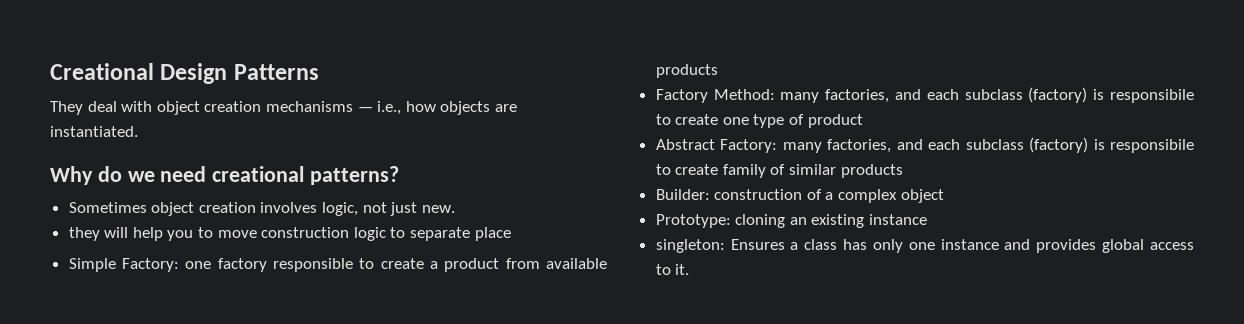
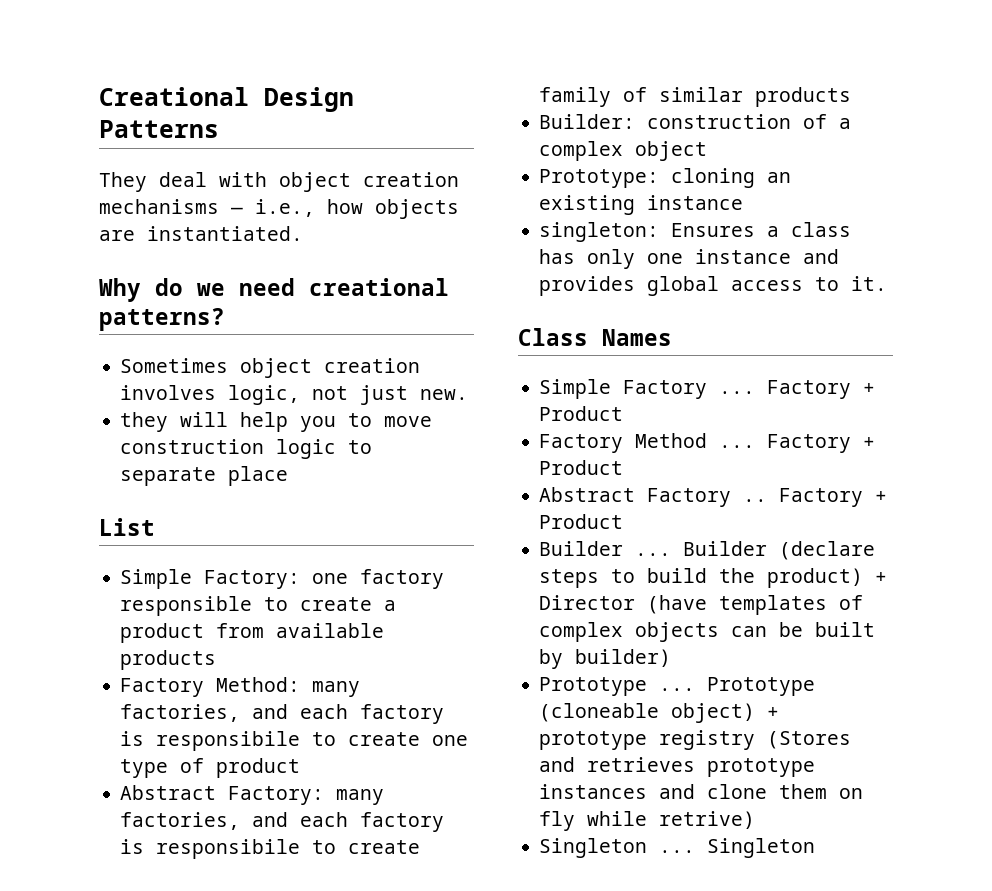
(511, 234) none -> [99,518,155,536] // List
[964,87,1088,103] subclass (factory) -> [360,704,445,724] factory
[965,137,1089,153] subclass (factory) -> [360,812,445,832] factory
(690, 269) none -> [518,328,672,346] [539,379,876,399] [539,406,624,421] [539,433,876,453] [539,460,624,475] [539,487,888,507] [539,514,624,529] [539,541,876,560] [539,568,888,588] [539,595,864,615] [539,622,876,642] [539,649,672,669] [539,677,816,696] [539,703,780,723] [539,730,852,750] [539,757,816,777] [539,784,864,799] [539,811,756,831] [539,838,816,858] // Class Names // Simple Factory ... Factory + Product // Factory Method ... Factory + Product // Abstract Factory .. Factory + Product // Builder ... Builder (declare steps to build the product) + Director (have templates of complex objects can be built by builder) // Prototype ... Prototype (cloneable object) + prototype registry (Stores and retrieves prototype instances and clone them on fly while retrive) // Singleton ... Singleton

